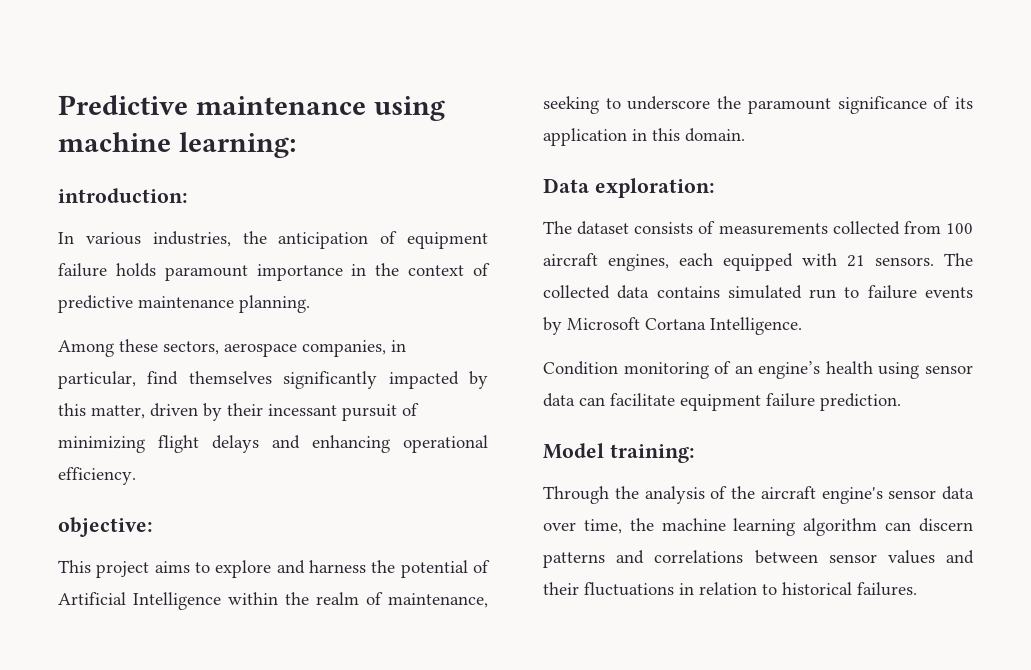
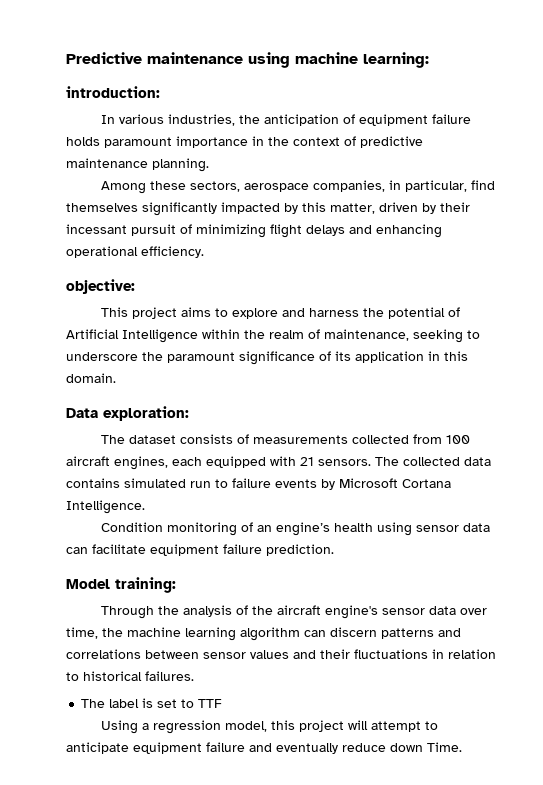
(917, 589) none -> [81,698,223,708] [100,720,438,734] [66,742,462,754] // The label is set to TTF // Using a regression model, this project will attempt to anticipate equipment failure and eventually reduce down Time.

